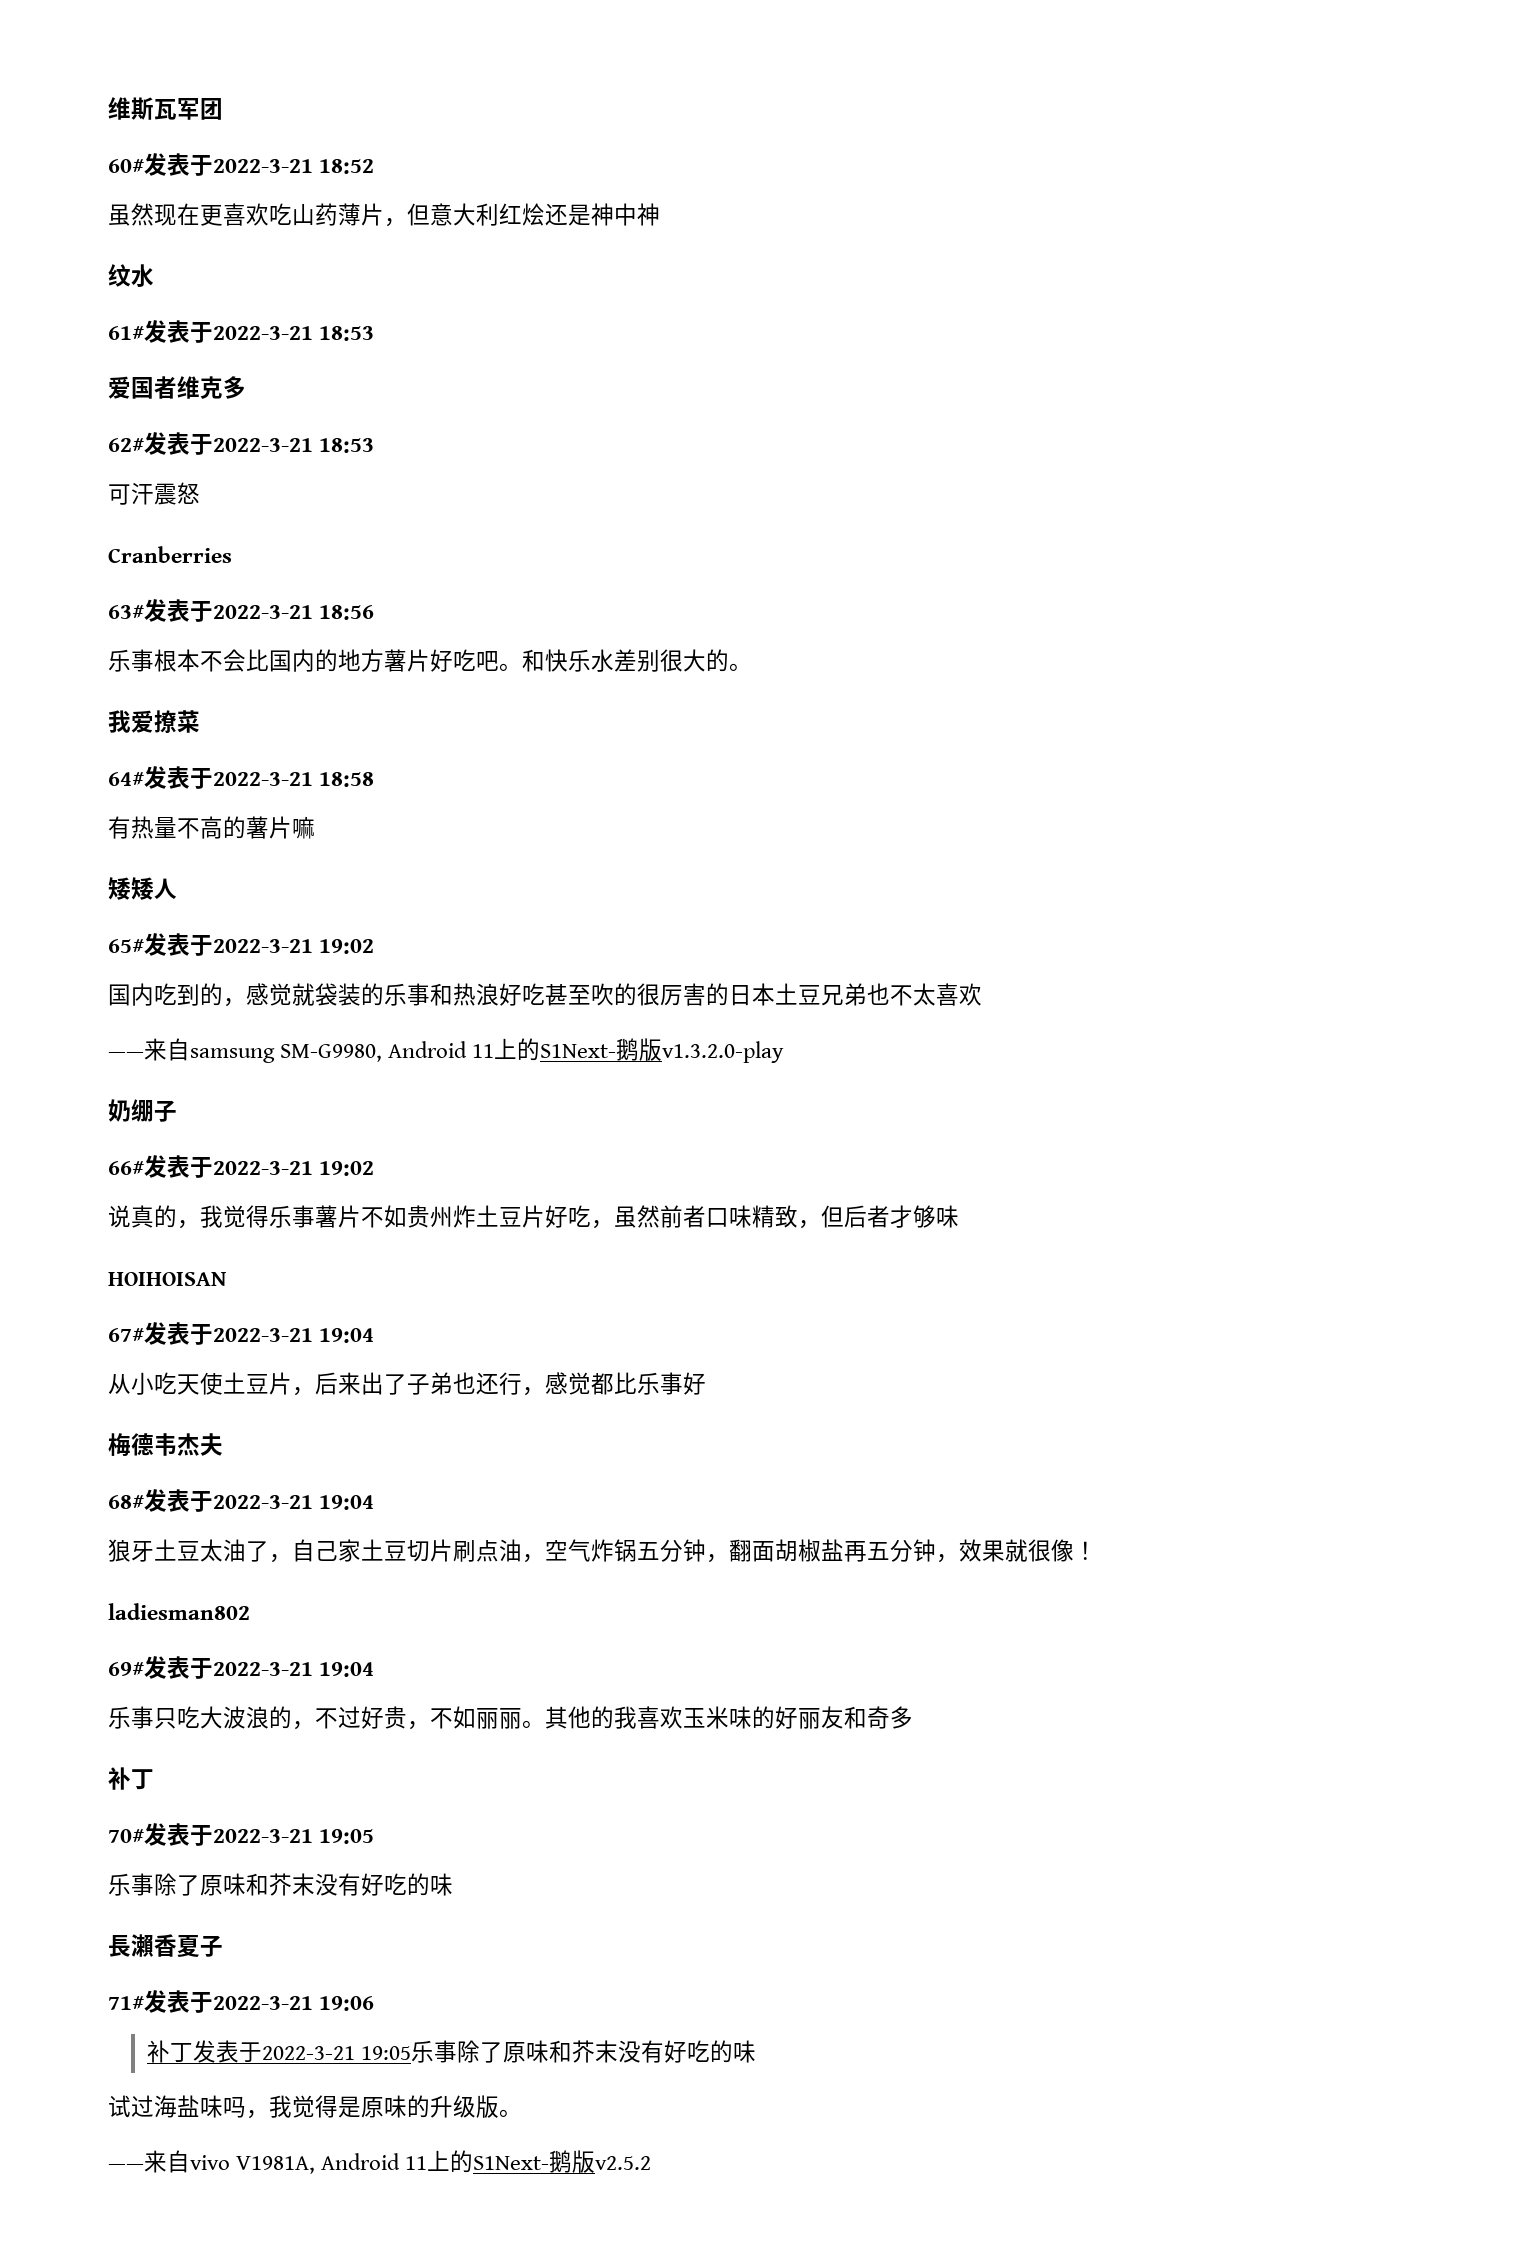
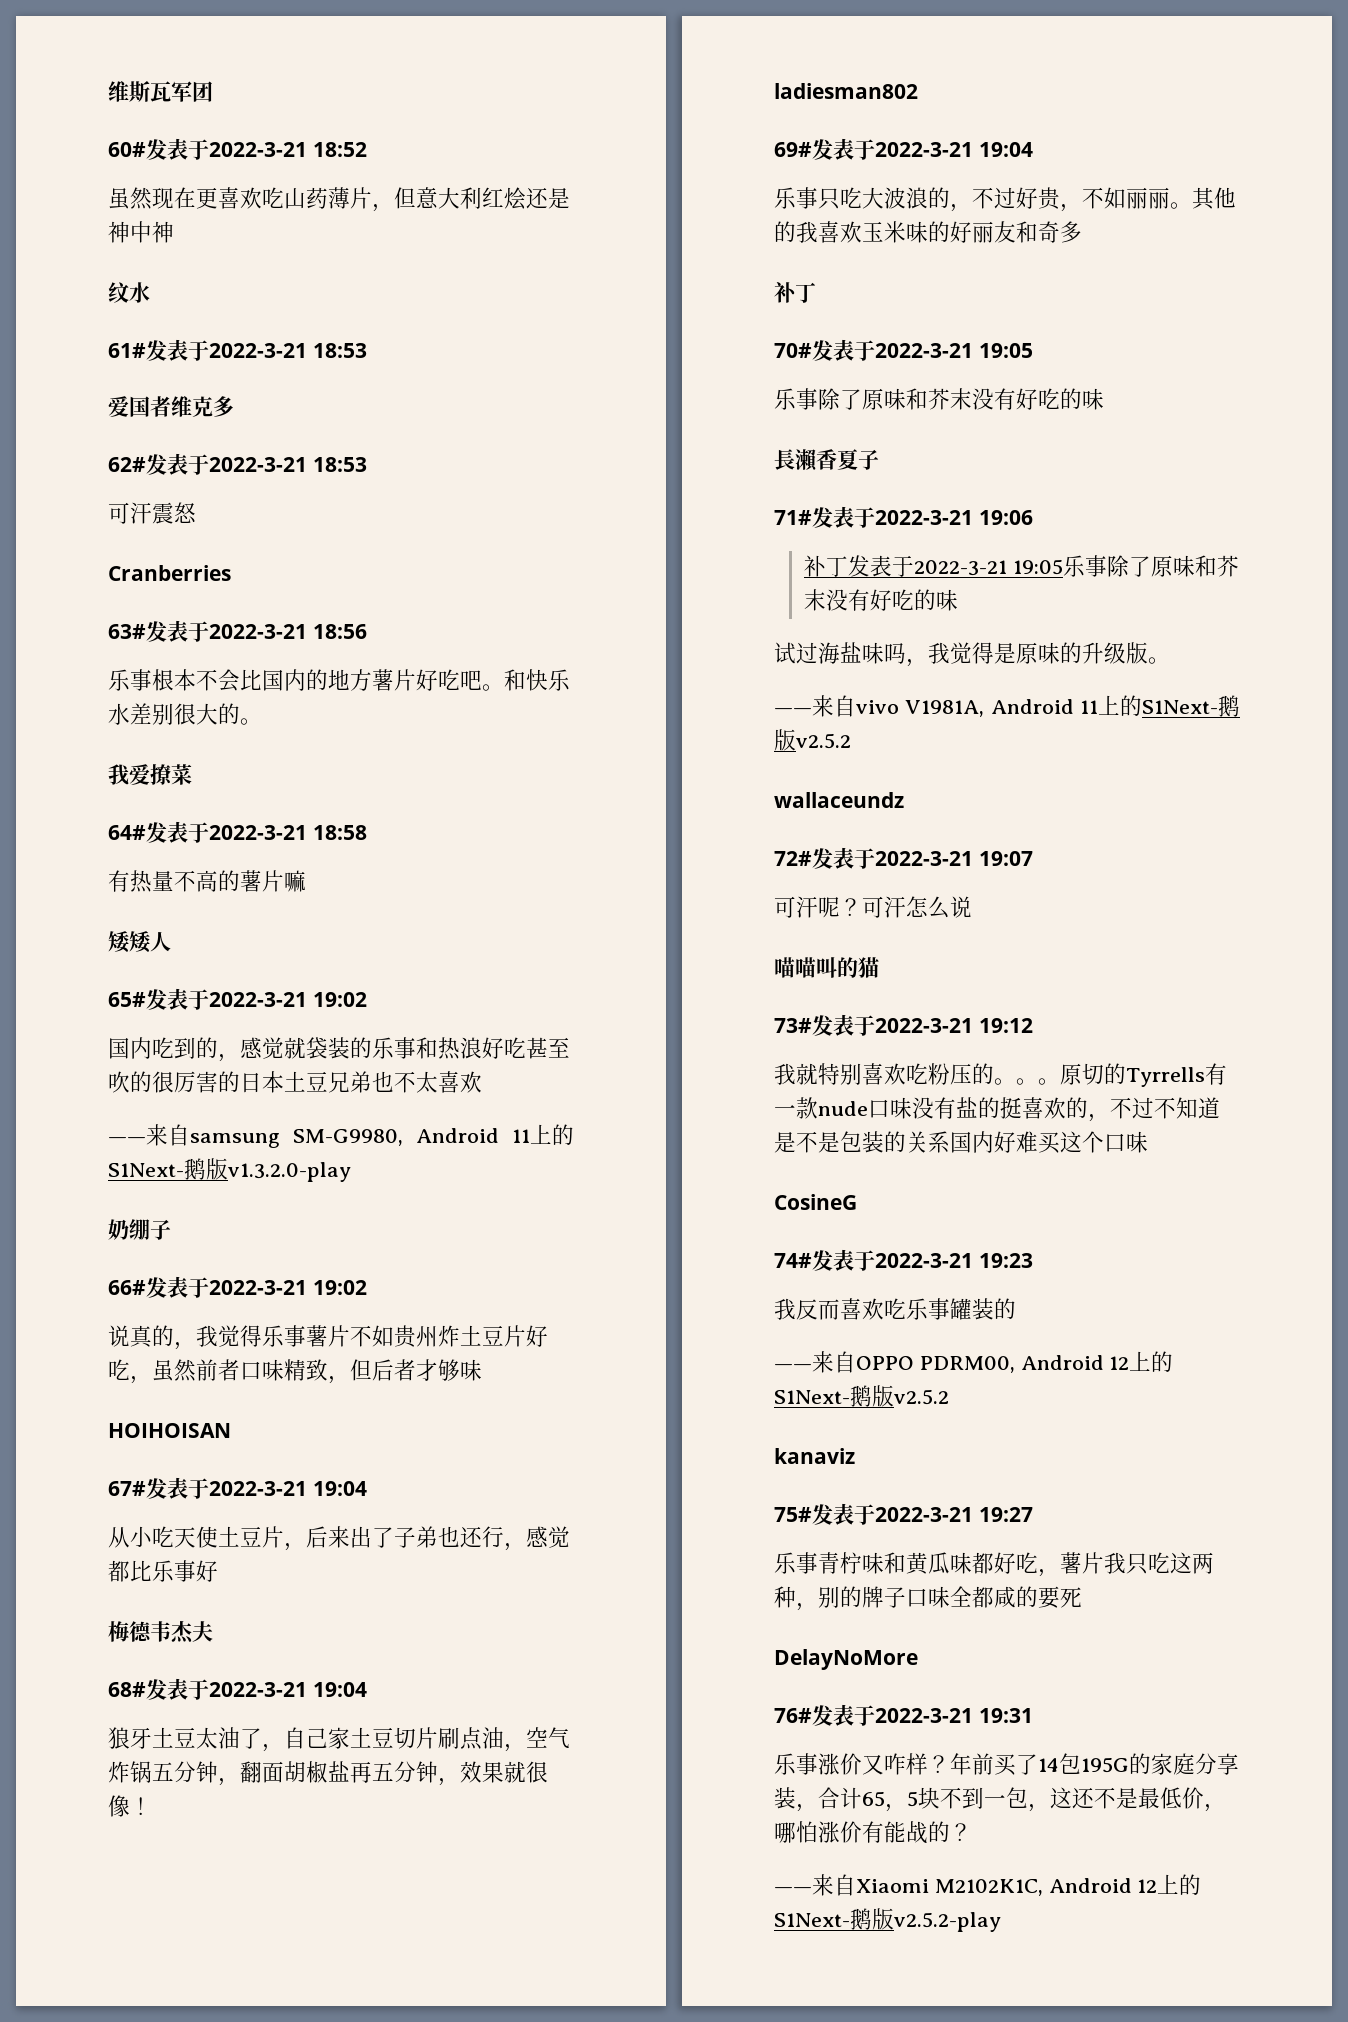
(652, 2163) none -> [774,792,904,808] [774,847,1033,869] [774,896,972,919] [774,957,879,978] [774,1014,1033,1036] [774,1063,1227,1087] [774,1097,1220,1122] [774,1131,1148,1154] [774,1194,857,1210] [774,1249,1033,1271] [774,1298,1016,1320] [774,1351,1174,1373] [774,1385,949,1407] [774,1448,855,1464] [774,1503,1033,1525] [774,1552,1214,1577] [774,1586,1082,1611] [774,1649,918,1670] [774,1704,1033,1726] [774,1753,1239,1776] [774,1787,1226,1812] [774,1821,972,1844] [774,1874,1202,1896] [774,1908,1001,1932] // wallaceundz // 72#发表于2022-3-21 19:07 // 可汗呢？可汗怎么说 // 喵喵叫的猫 // 73#发表于2022-3-21 19:12 // 我就特别喜欢吃粉压的。。。原切的Tyrrells有一款nude口味没有盐的挺喜欢的，不过不知道是不是包装的关系国内好难买这个口味 // CosineG // 74#发表于2022-3-21 19:23 // 我反而喜欢吃乐事罐装的 // ——来自OPPO PDRM00, Android 12上的S1Next-鹅版v2.5.2 // kanaviz // 75#发表于2022-3-21 19:27 // 乐事青柠味和黄瓜味都好吃，薯片我只吃这两种，别的牌子口味全都咸的要死 // DelayNoMore // 76#发表于2022-3-21 19:31 // 乐事涨价又咋样？年前买了14包195G的家庭分享装，合计65，5块不到一包，这还不是最低价，哪怕涨价有能战的？ // ——来自Xiaomi M2102K1C, Android 12上的S1Next-鹅版v2.5.2-play

